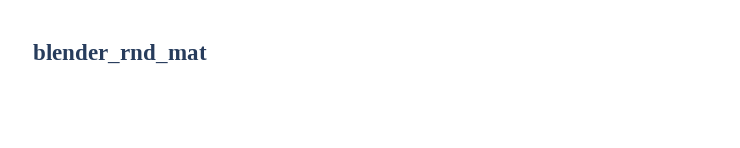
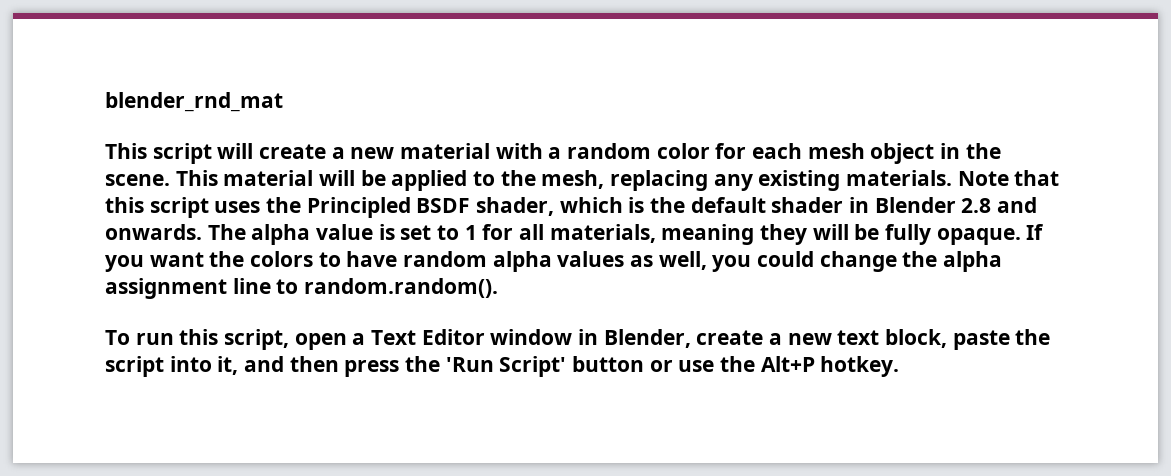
(207, 54) none -> [105,143,1001,164] [105,170,1060,191] [105,197,1038,218] [105,224,1045,245] [105,251,1003,272] [105,278,499,299] [105,329,1051,350] [105,356,900,377] // This script will create a new material with a random color for each mesh object in the scene. This material will be applied to the mesh, replacing any existing materials. Note that this script uses the Principled BSDF shader, which is the default shader in Blender 2.8 and onwards. The alpha value is set to 1 for all materials, meaning they will be fully opaque. If you want the colors to have random alpha values as well, you could change the alpha assignment line to random.random(). // To run this script, open a Text Editor window in Blender, create a new text block, paste the script into it, and then press the 'Run Script' button or use the Alt+P hotkey.

